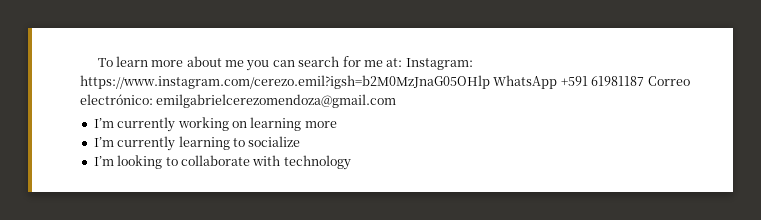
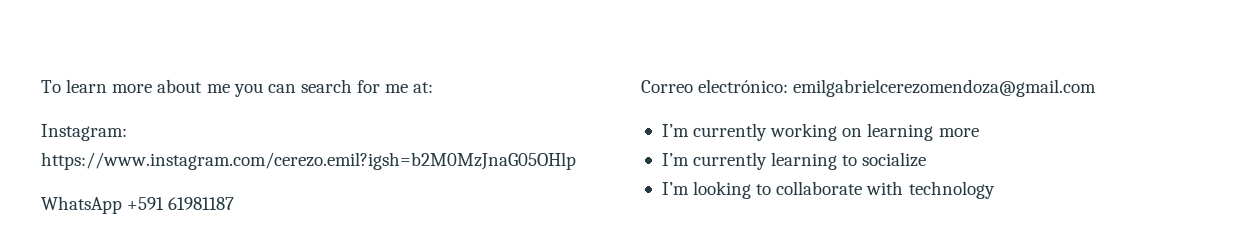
(403, 62) none -> (434, 87) //
(490, 82) none -> (576, 161) //
(645, 81) none -> (235, 203) //

